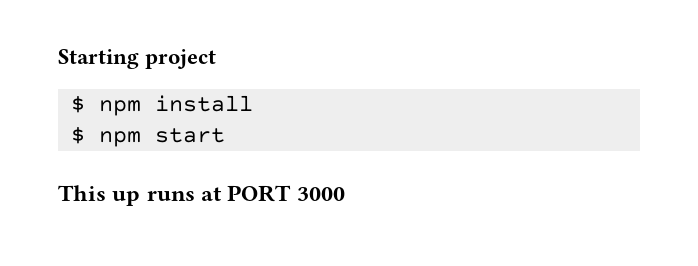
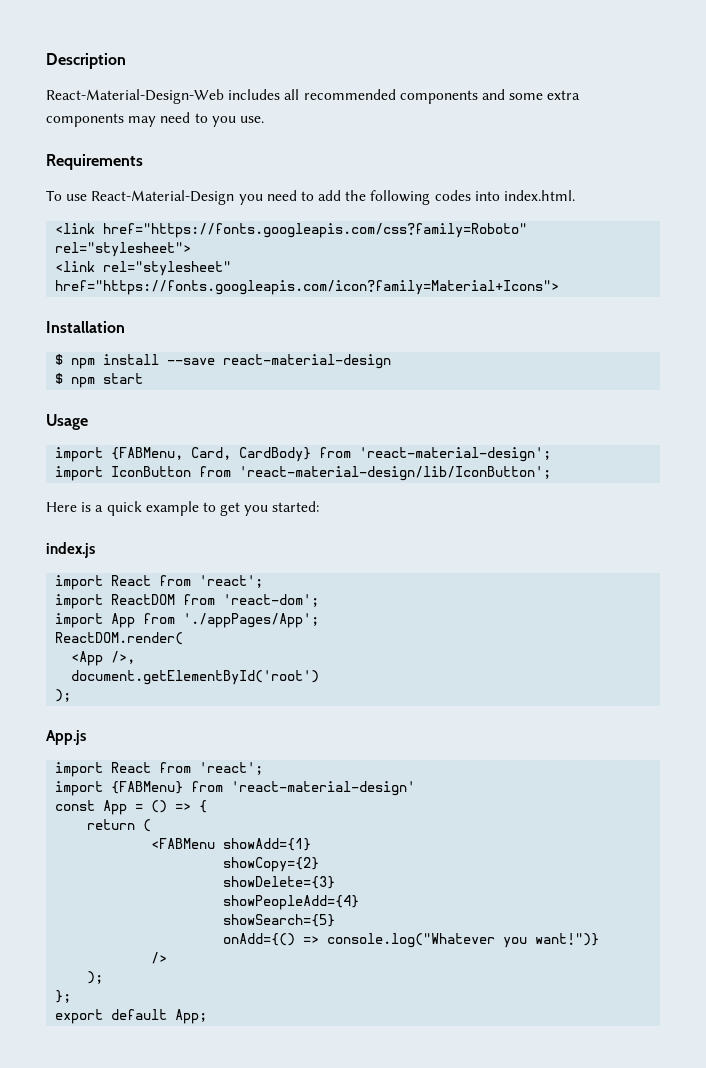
[58,49,217,69] Starting project -> [46,53,126,69] [46,89,581,104] [46,112,264,127] [46,154,143,170] [46,190,576,205] [55,223,528,238] [55,242,192,257] [55,261,232,276] [55,280,560,295] [46,321,125,333] Description // React-Material-Design-Web includes all recommended components and some extra components may need to you use. // Requirements // To use React-Material-Design you need to add the following codes into index.html. // <link href="https://fonts.googleapis.com/css?family=Roboto" rel="stylesheet"> // <link rel="stylesheet" href="https://fonts.googleapis.com/icon?family=Material+Icons"> // Installation
(253, 103) none -> [167,354,392,369] --save react-material-design
[58,185,345,206] This up runs at PORT 3000 -> [46,414,88,430] [55,447,552,462] [55,466,552,481] [46,501,320,516] [46,542,95,558] [55,575,264,590] [55,594,320,609] [55,613,320,628] [55,632,184,645] [71,651,136,666] [71,670,320,685] [55,689,72,702] [46,730,86,745] [55,762,264,777] [55,781,416,796] [55,800,208,815] [87,819,152,832] [151,838,312,851] [223,857,320,872] [223,876,336,889] [223,895,360,910] [223,914,336,927] [223,933,600,948] [151,952,168,964] [87,971,104,984] [55,990,72,1003] [55,1009,208,1024] Usage // import {FABMenu, Card, CardBody} from 'react-material-design'; // import IconButton from 'react-material-design/lib/IconButton'; // Here is a quick example to get you started: // index.js // import React from 'react'; // import ReactDOM from 'react-dom'; // import App from './appPages/App'; // ReactDOM.render( // <App />, // document.getElementById('root') // ); // App.js // import React from 'react'; // import {FABMenu} from 'react-material-design' // const App = () => { // return ( // <FABMenu showAdd={1} // showCopy={2} // showDelete={3} // showPeopleAdd={4} // showSearch={5} // onAdd={() => console.log("Whatever you want!")} // /> // ); // }; // export default App;

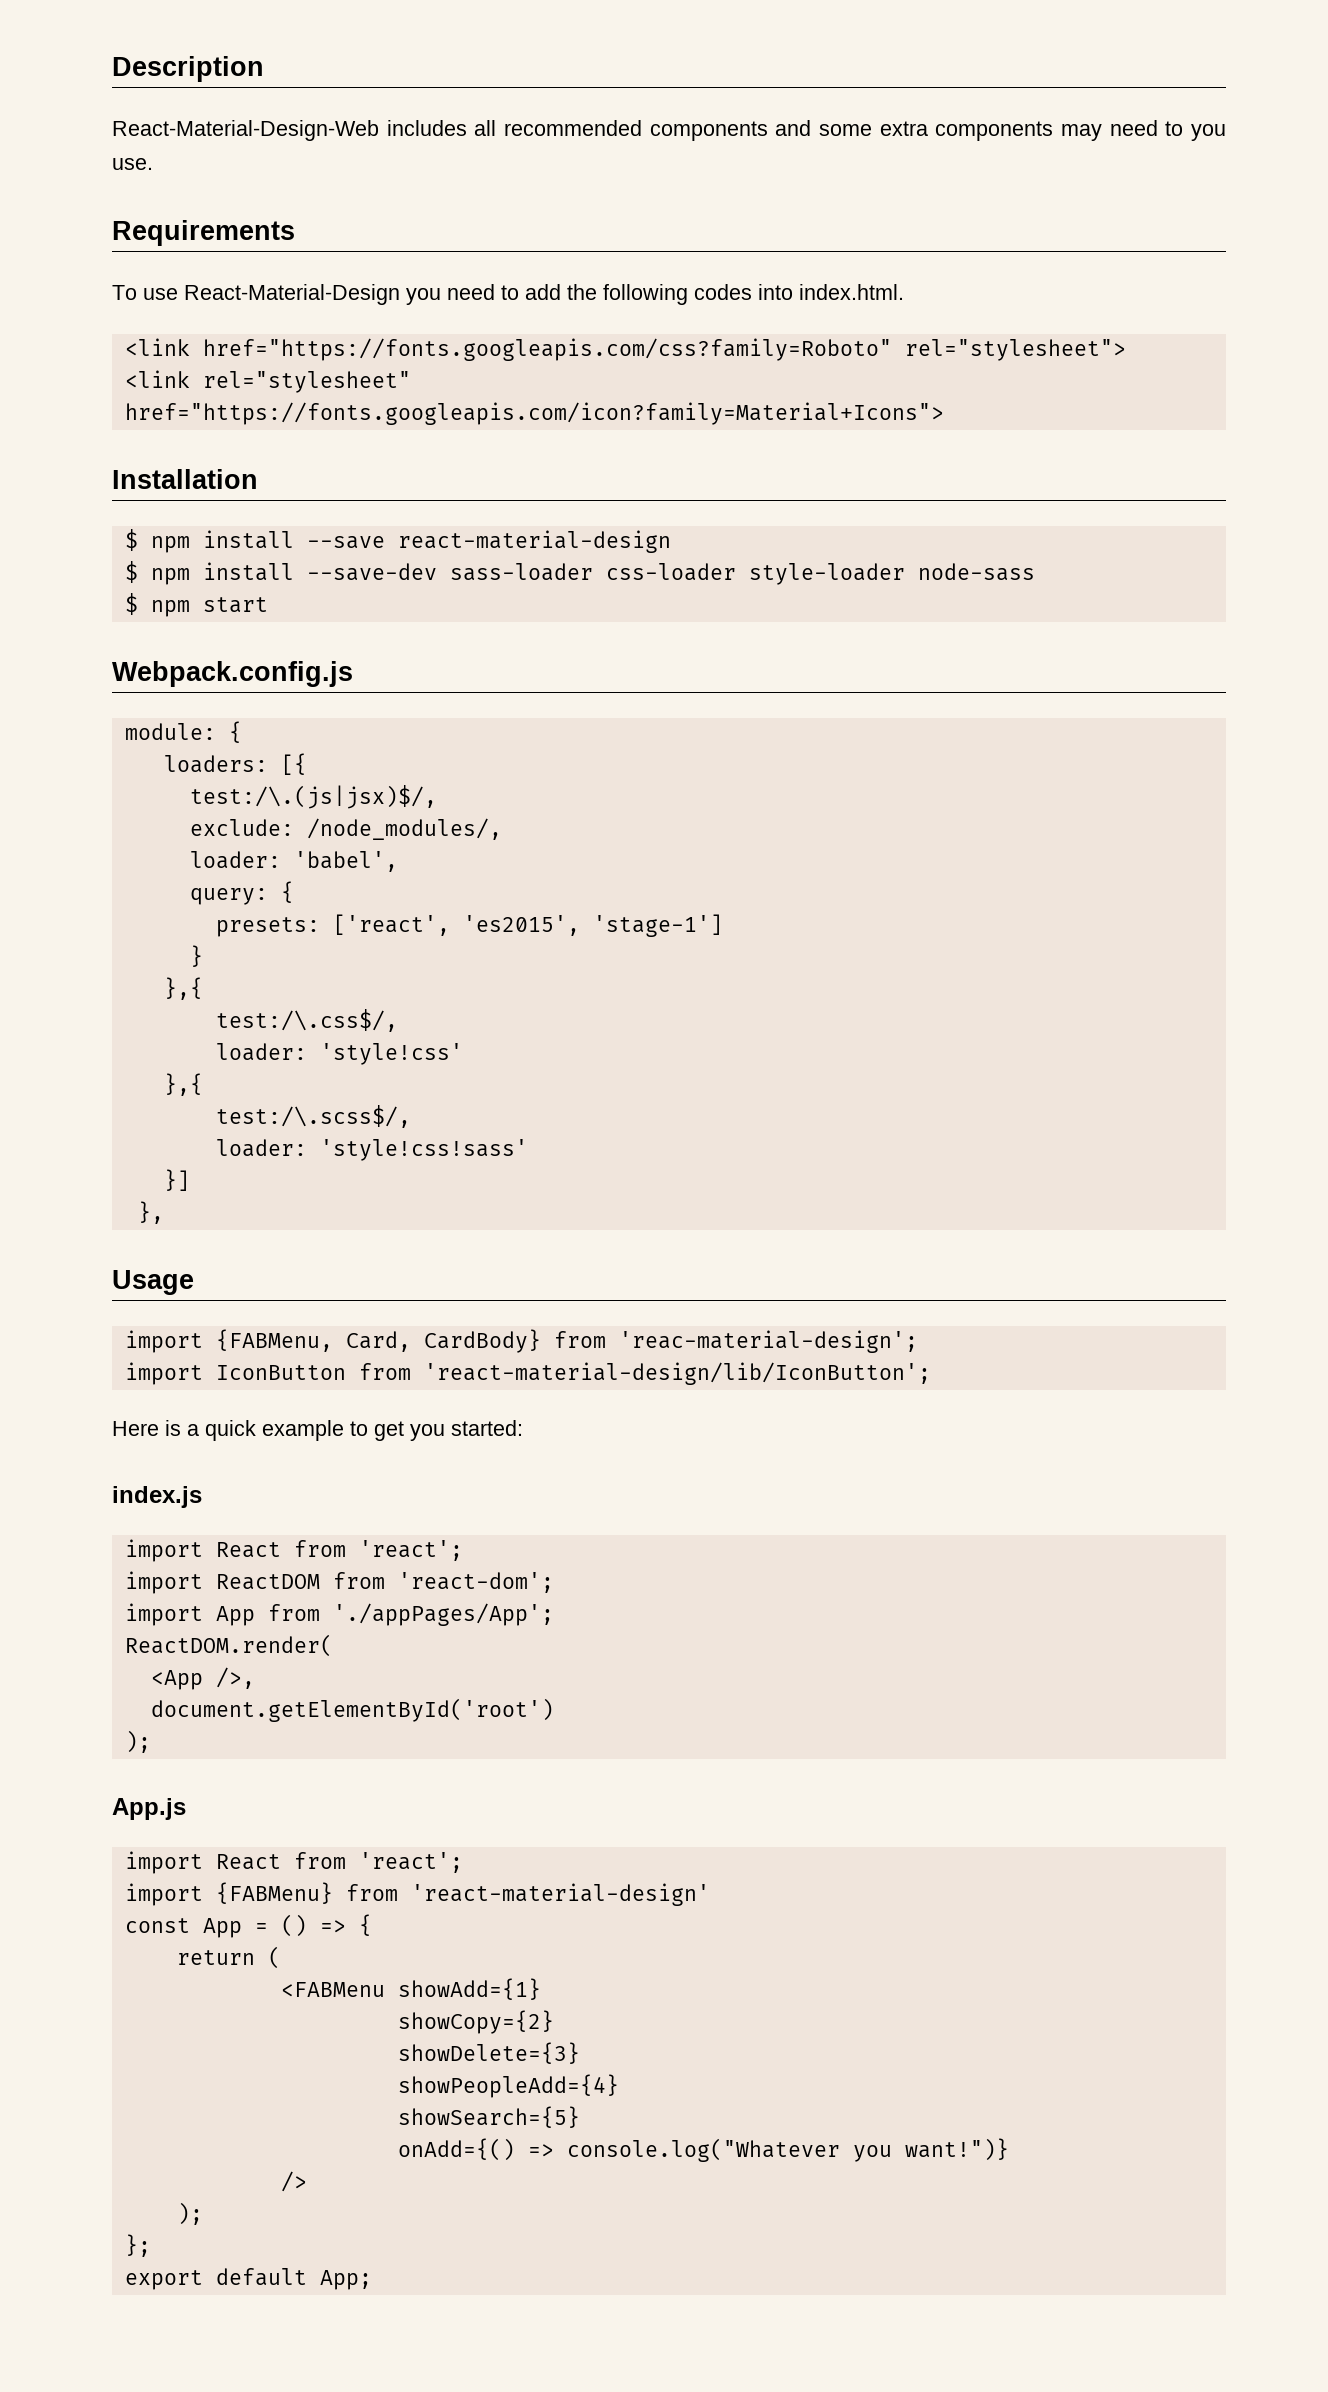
[103,373,144,384] start -> [202,562,1035,585] [124,593,268,617] [112,661,353,687] [124,721,242,743] [163,753,307,775] [189,785,437,809] [189,818,502,840] [189,851,398,872] [189,881,294,905] [215,914,723,937] [189,945,203,967] [163,977,203,1000] [215,1009,398,1032] [215,1043,463,1065] [163,1073,203,1096] [215,1105,411,1128] [215,1139,528,1161] [163,1169,190,1191] [137,1201,164,1224] install --save-dev sass-loader css-loader style-loader node-sass // $ npm start // Webpack.config.js // module: { // loaders: [{ // test:/\.(js|jsx)$/, // exclude: /node_modules/, // loader: 'babel', // query: { // presets: ['react', 'es2015', 'stage-1'] // } // },{ // test:/\.css$/, // loader: 'style!css' // },{ // test:/\.scss$/, // loader: 'style!css!sass' // }] // },
[359,447,552,462] 'react-material-design'; -> [618,1330,918,1353] 'reac-material-design';

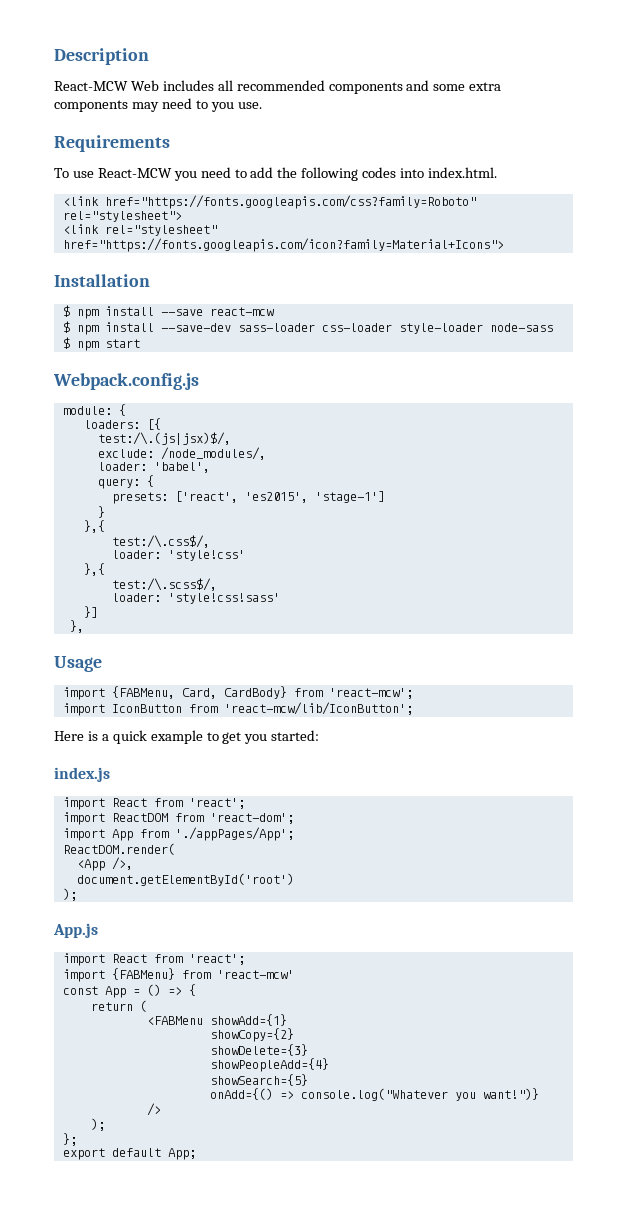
[112,120,379,141] React-Material-Design-Web -> [54,80,159,91] React-MCW Web
[184,284,400,305] React-Material-Design -> [97,168,172,178] React-MCW
[397,530,671,553] react-material-design -> [209,307,274,316] react-mcw
[618,1330,918,1353] 'reac-material-design'; -> [328,688,413,699] 'react-mcw';
[423,1362,931,1385] 'react-material-design/lib/IconButton'; -> [223,702,413,715] 'react-mcw/lib/IconButton';
[410,1883,710,1906] 'react-material-design' -> [216,970,294,979] 'react-mcw'

